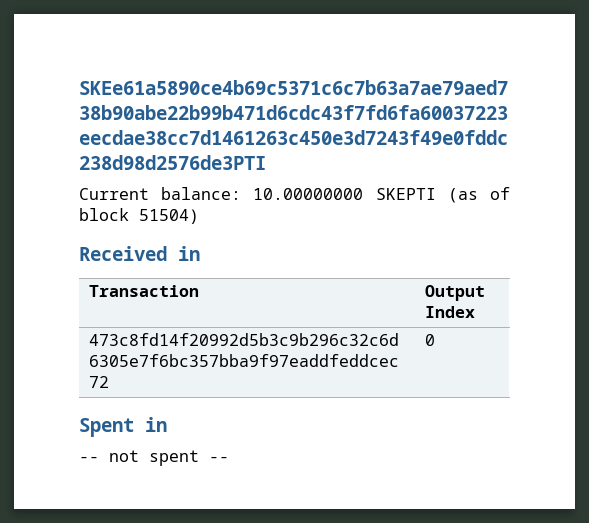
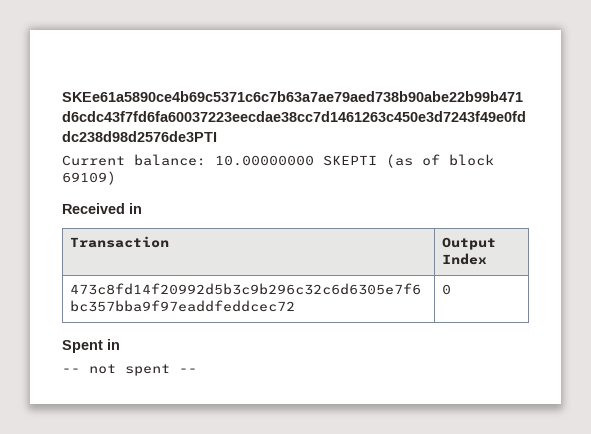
[139,209,199,224] 51504) -> [62,171,116,185] 69109)

